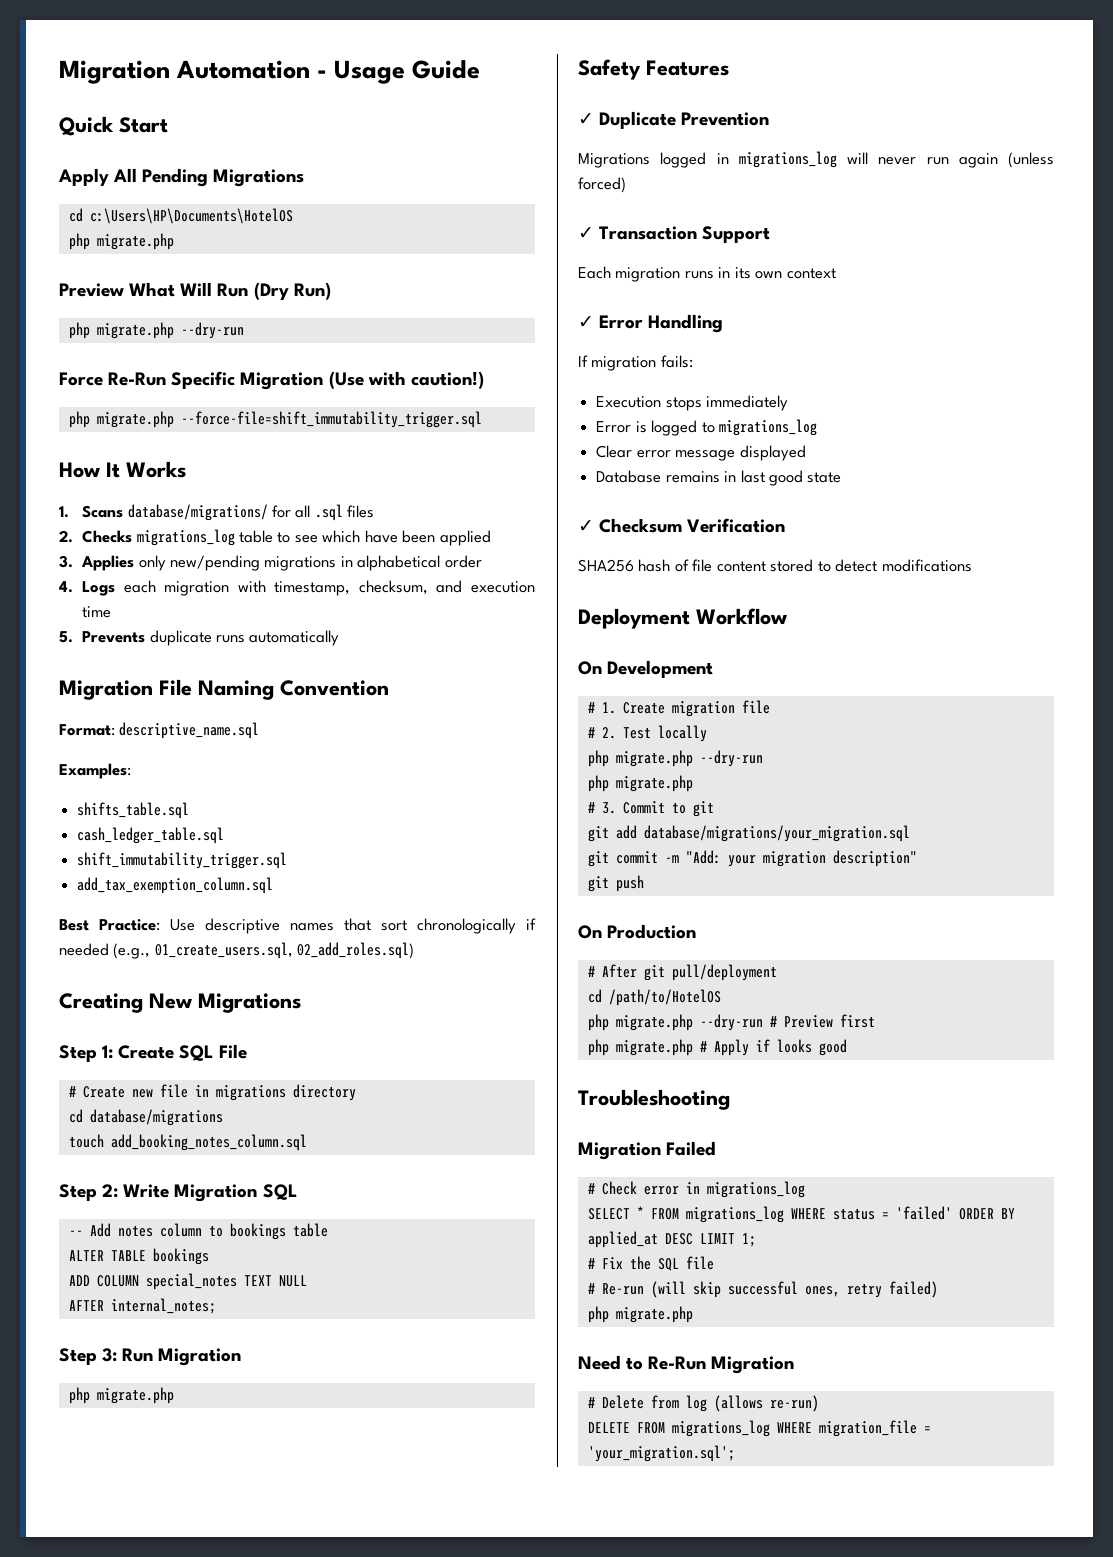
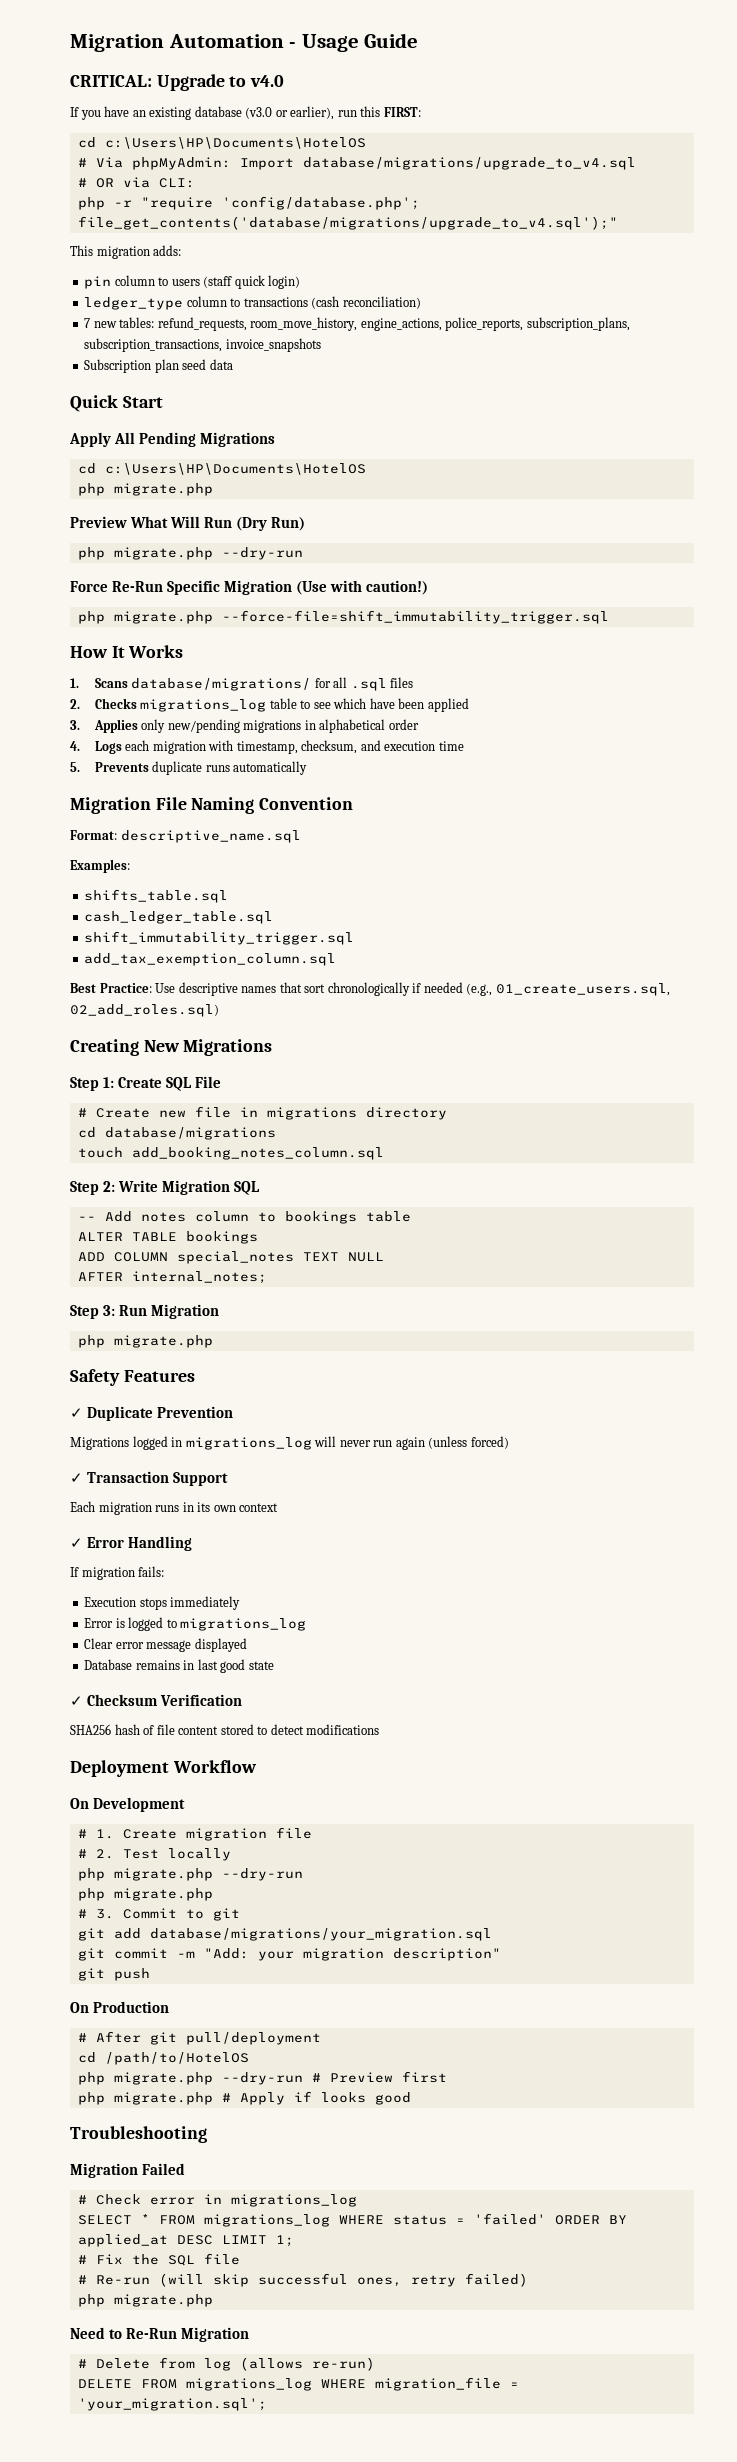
(481, 69) none -> [70,74,285,91] [70,106,421,120] [77,137,366,149] [77,157,636,170] [77,177,195,188] [77,196,420,210] [77,216,618,230] [70,245,182,259] [84,275,301,289] [84,296,421,310] [84,317,630,331] [84,338,321,352] [84,359,233,373] // CRITICAL: Upgrade to v4.0 // If you have an existing database (v3.0 or earlier), run this FIRST: // cd c:\Users\HP\Documents\HotelOS // # Via phpMyAdmin: Import database/migrations/upgrade_to_v4.sql // # OR via CLI: // php -r "require 'config/database.php'; file_get_contents('database/migrations/upgrade_to_v4.sql');" // This migration adds: // pin column to users (staff quick login) // ledger_type column to transactions (cash reconciliation) // 7 new tables: refund_requests, room_move_history, engine_actions, police_reports, subscription_plans, subscription_transactions, invoice_snapshots // Subscription plan seed data

